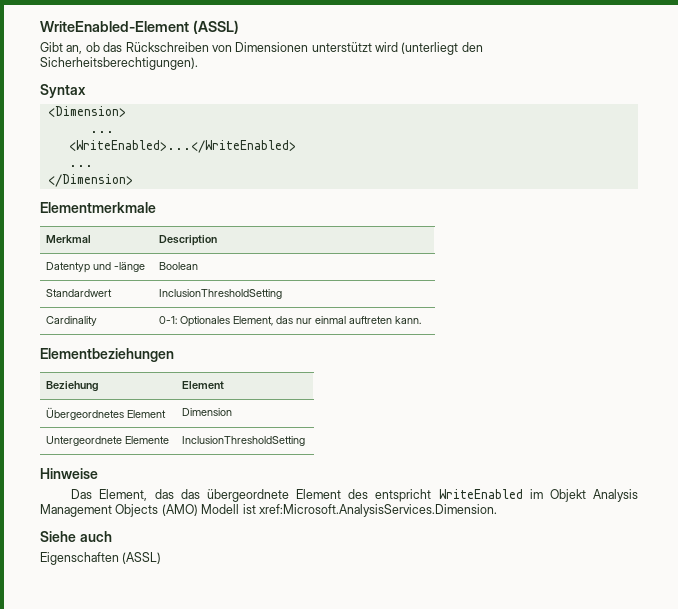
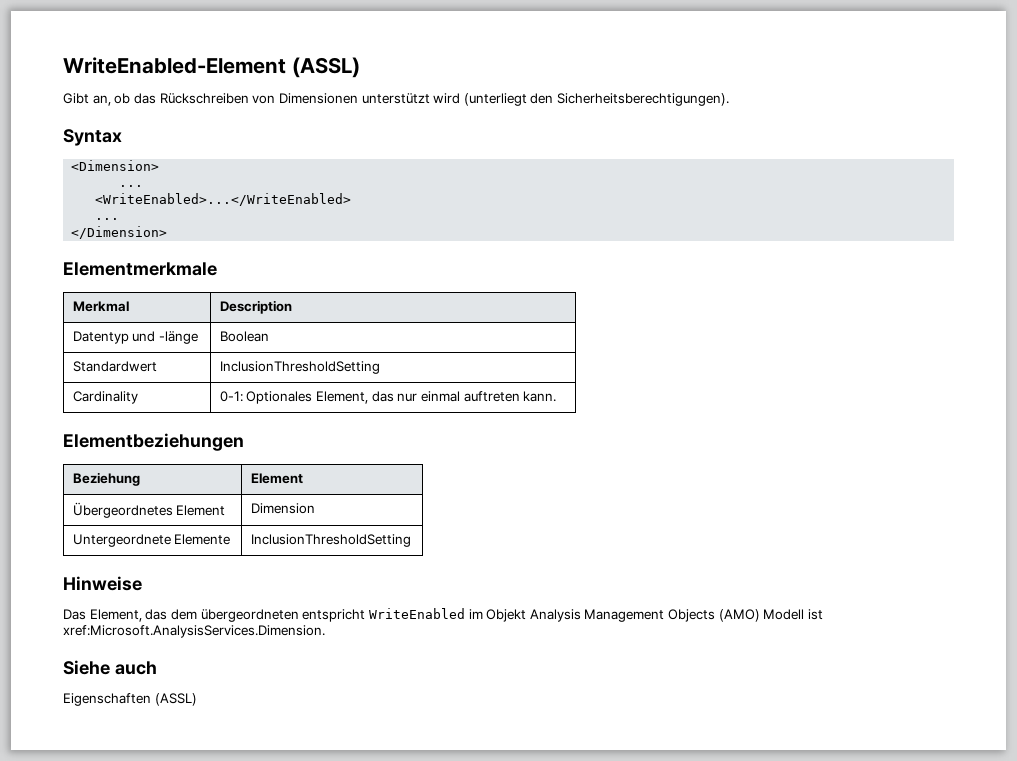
[180,489,369,502] das übergeordnete Element des -> [170,609,299,622] dem übergeordneten

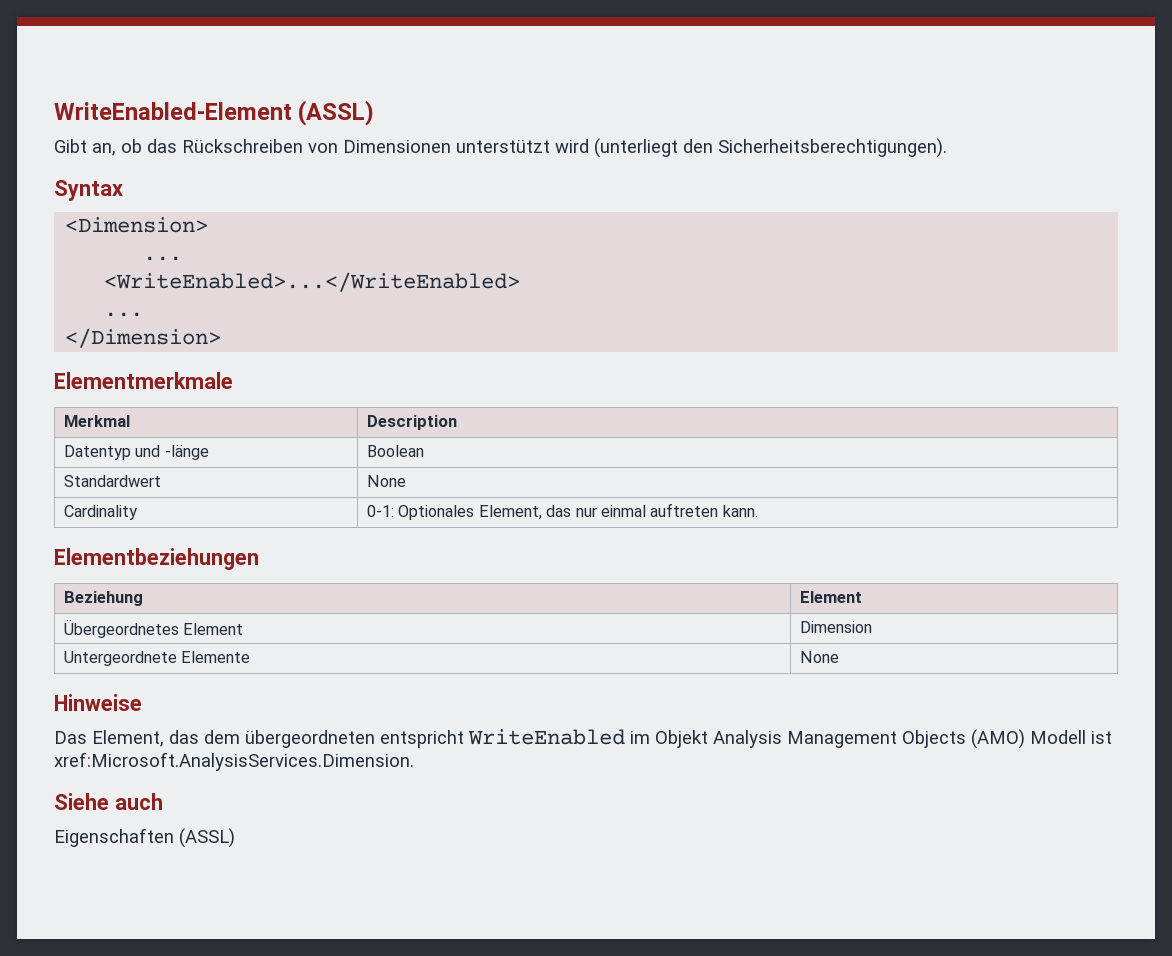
[219,361,380,374] | InclusionThresholdSetting -> [366,475,406,487] | None
[250,534,411,547] | InclusionThresholdSetting -> [799,651,839,663] | None

